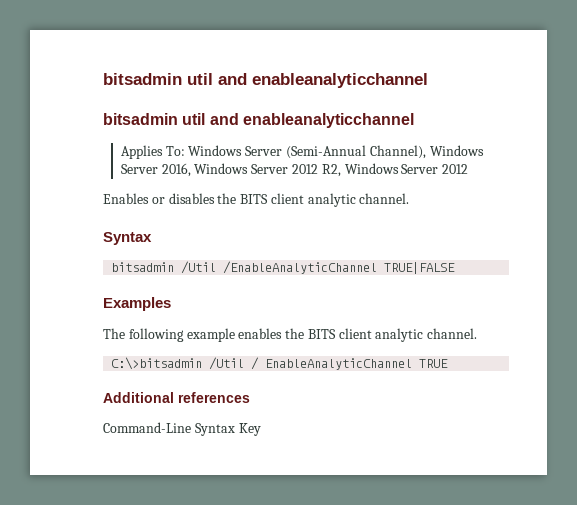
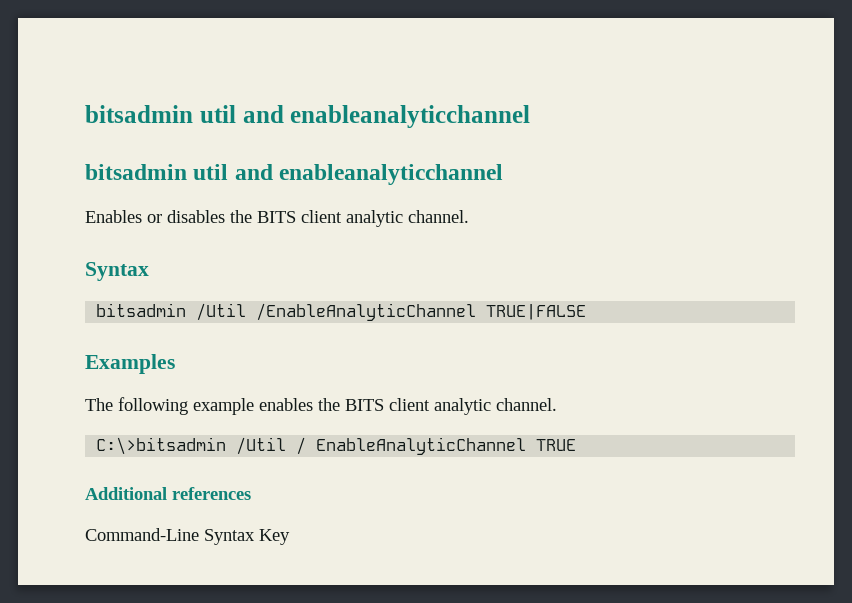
[120,145,484,159] [120,163,469,177] // Applies To: Windows Server (Semi-Annual Channel), Windows Server 2016, Windows Server 2012 R2, Windows Server 2012 -> (504, 174) none

